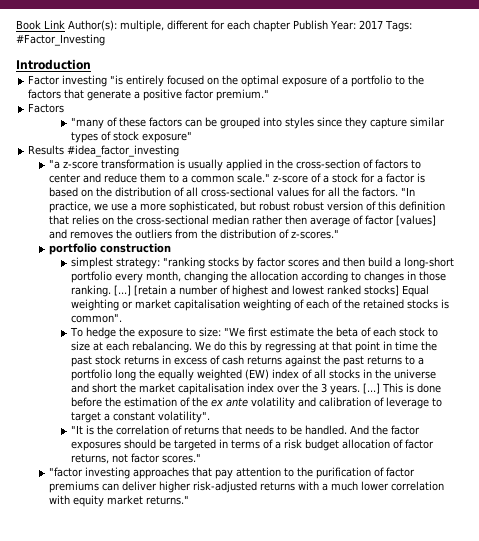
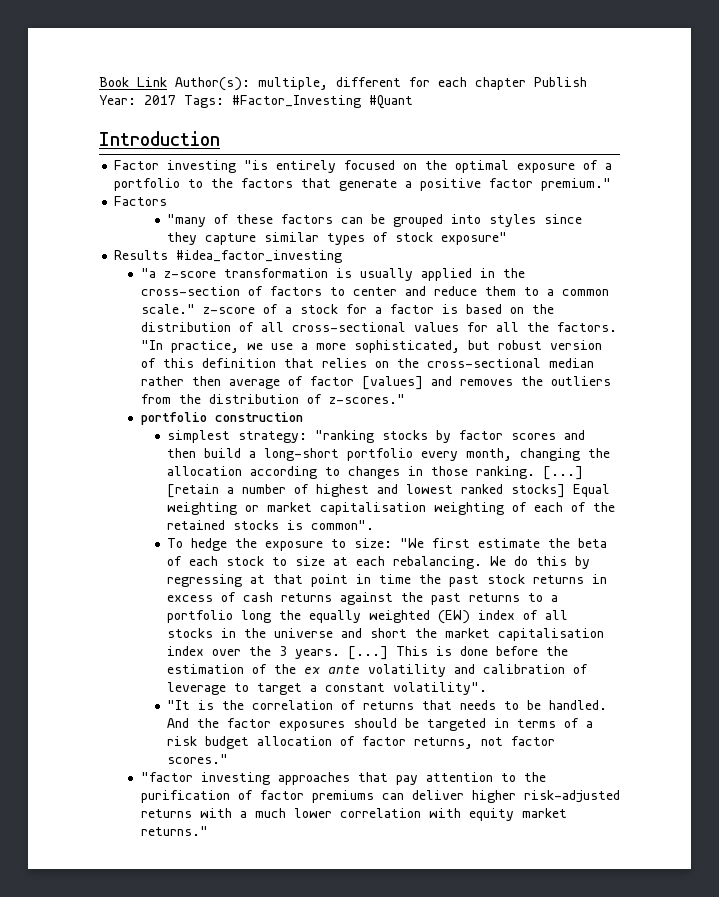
(105, 40) none -> [369,95,413,109] #Quant
[293,201,325,211] robust -> (542, 345) none

